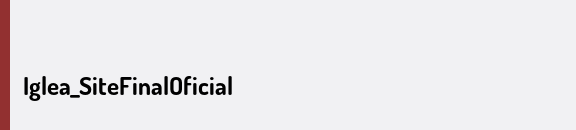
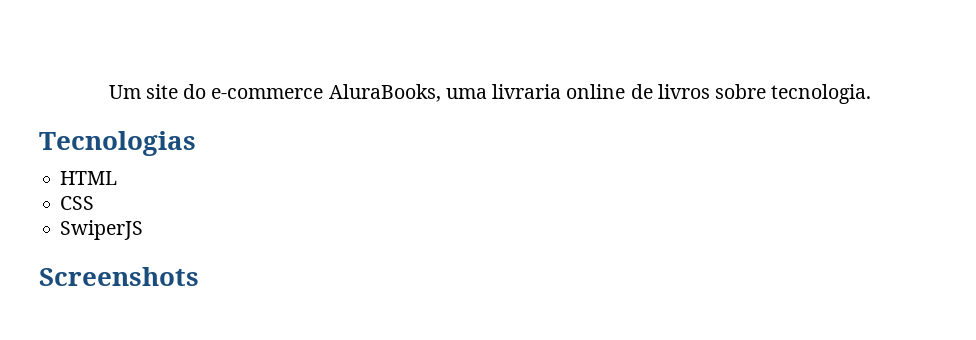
[23,76,233,101] Iglea_SiteFinalOficial -> [108,84,872,104] [39,131,196,156] [60,171,118,185] [60,196,95,210] [60,220,144,240] [39,267,199,286] Um site do e-commerce AluraBooks, uma livraria online de livros sobre tecnologia. // Tecnologias // HTML // CSS // SwiperJS // Screenshots

